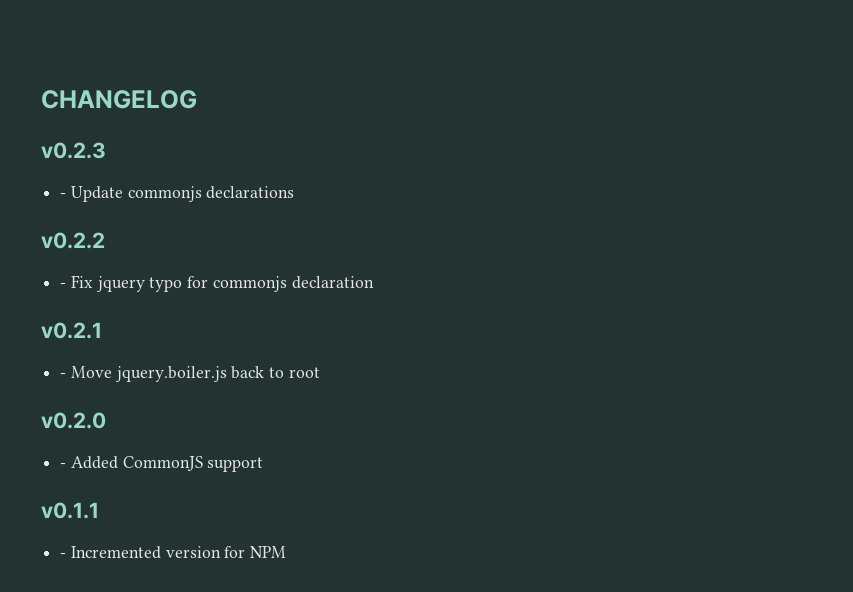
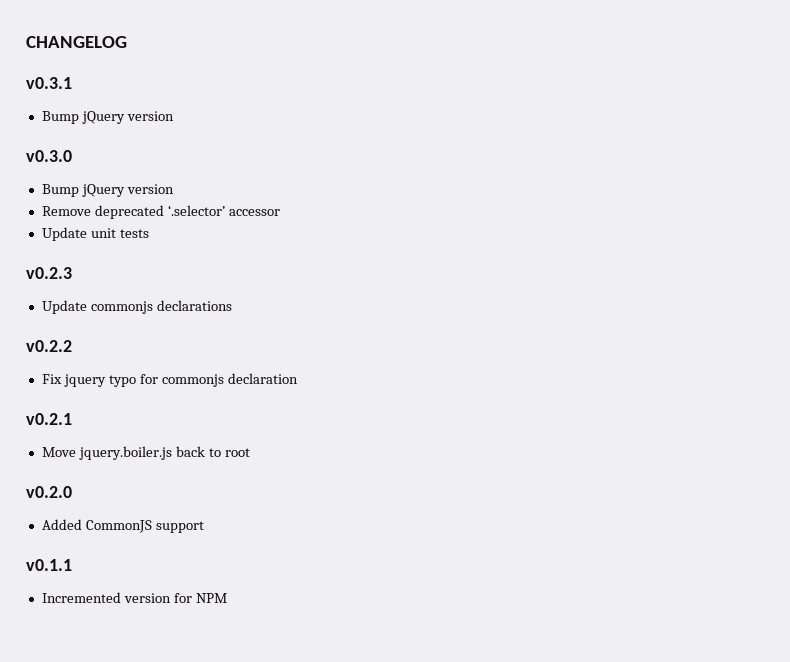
(197, 99) none -> [26,77,72,89] [41,111,174,124] [26,150,72,162] [41,184,174,197] [41,205,280,219] [41,227,149,241] // v0.3.1 // Bump jQuery version // v0.3.0 // Bump jQuery version // Remove deprecated ‘.selector’ accessor // Update unit tests
[60,193,67,198] - -> (72, 273) none
[60,283,67,288] - -> (72, 346) none
[60,373,67,378] - -> (72, 419) none
[60,463,67,468] - -> (72, 492) none
[60,553,67,558] - -> (72, 565) none

